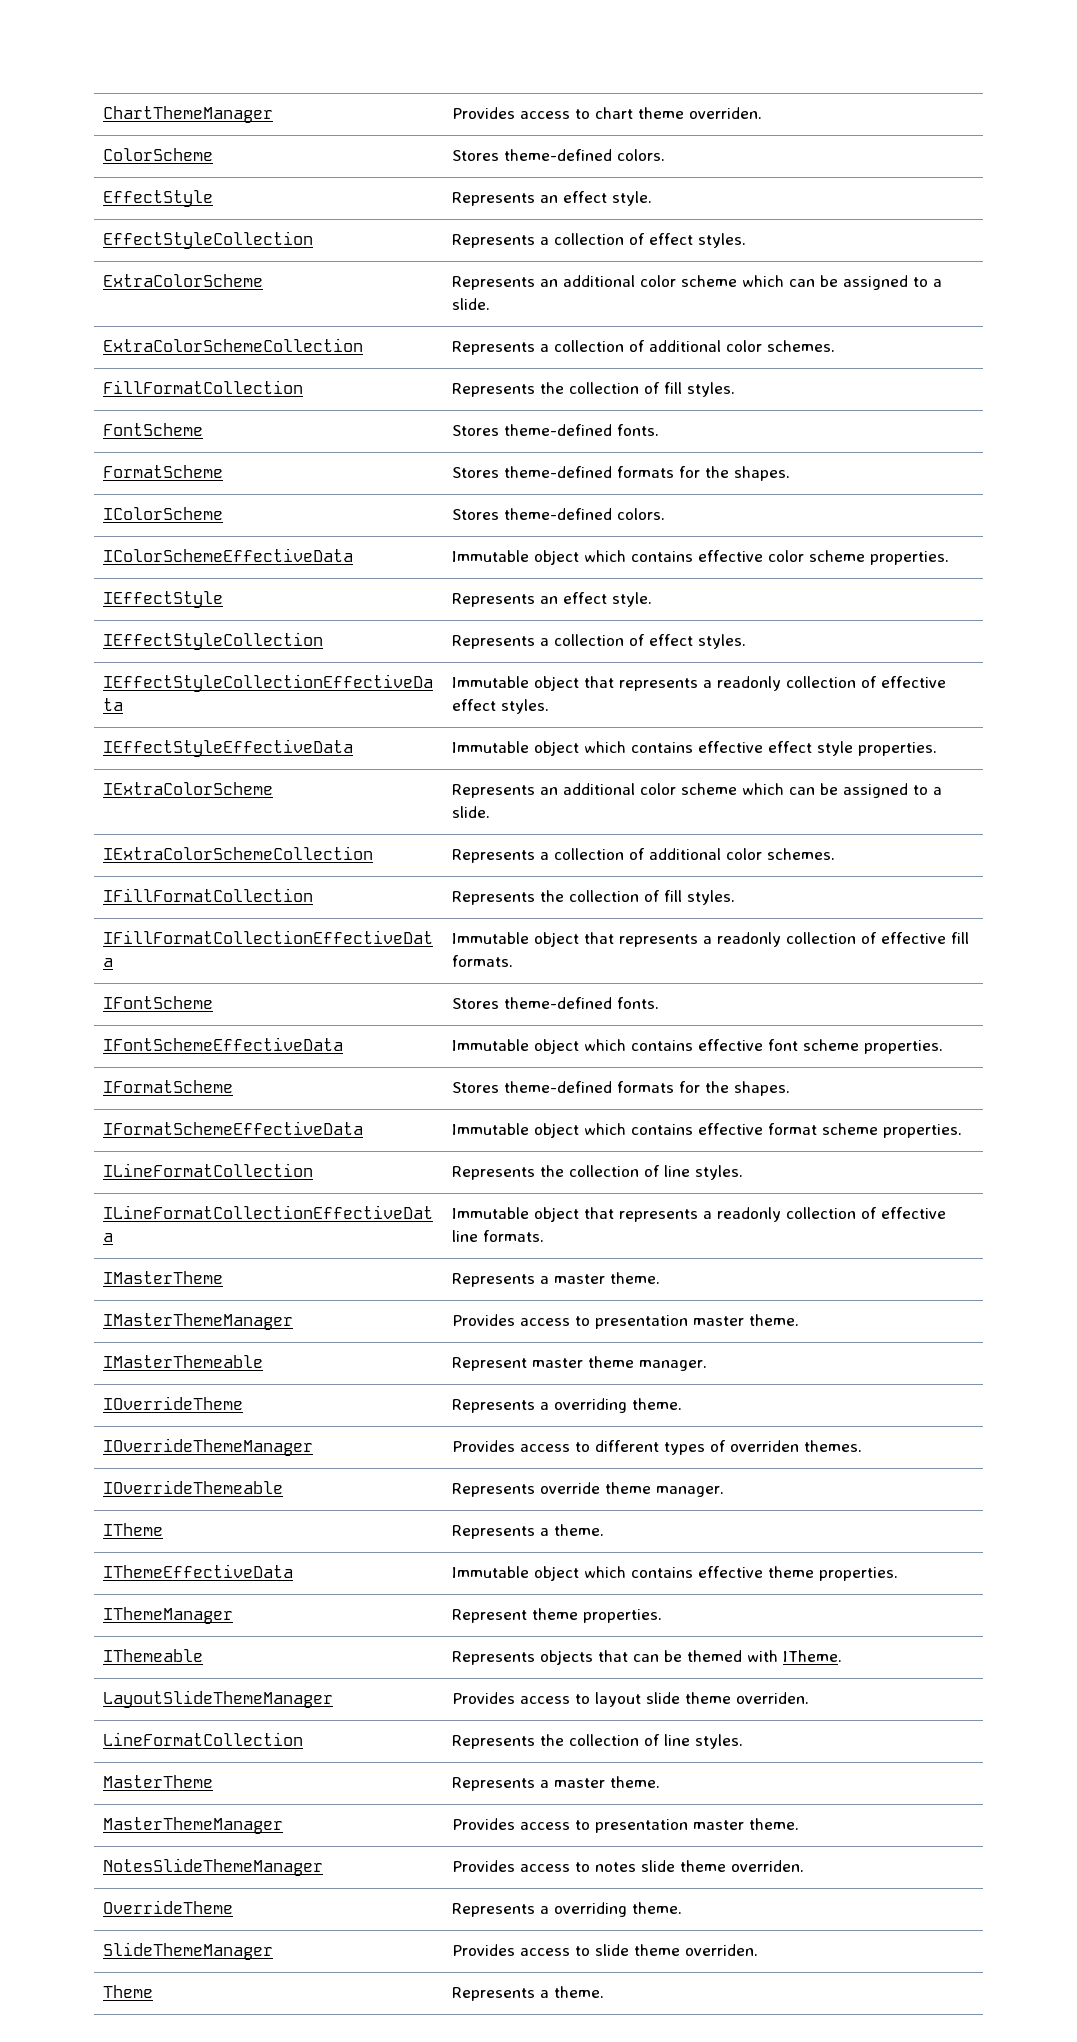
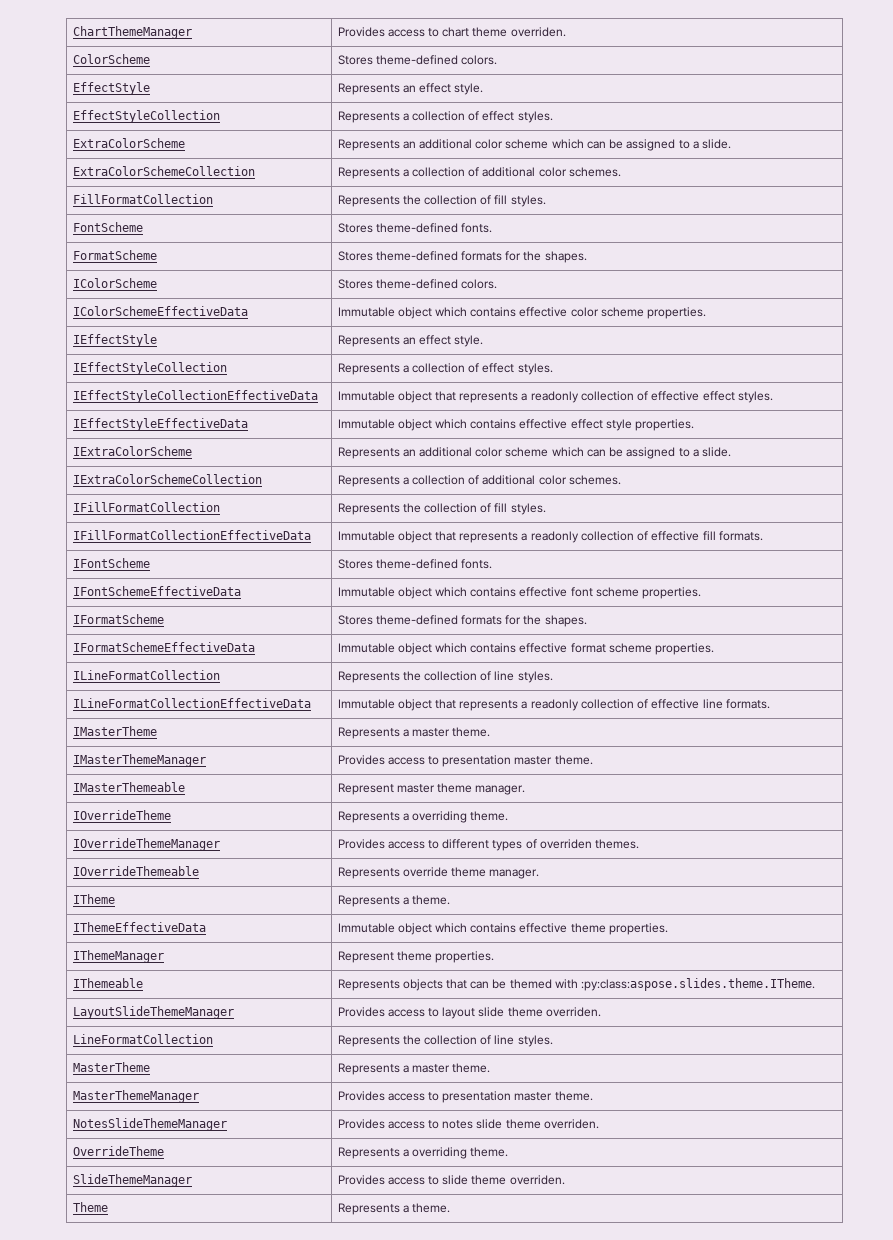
[783,1650,843,1662] ITheme. -> [581,978,816,991] :py:class:aspose.slides.theme.ITheme.

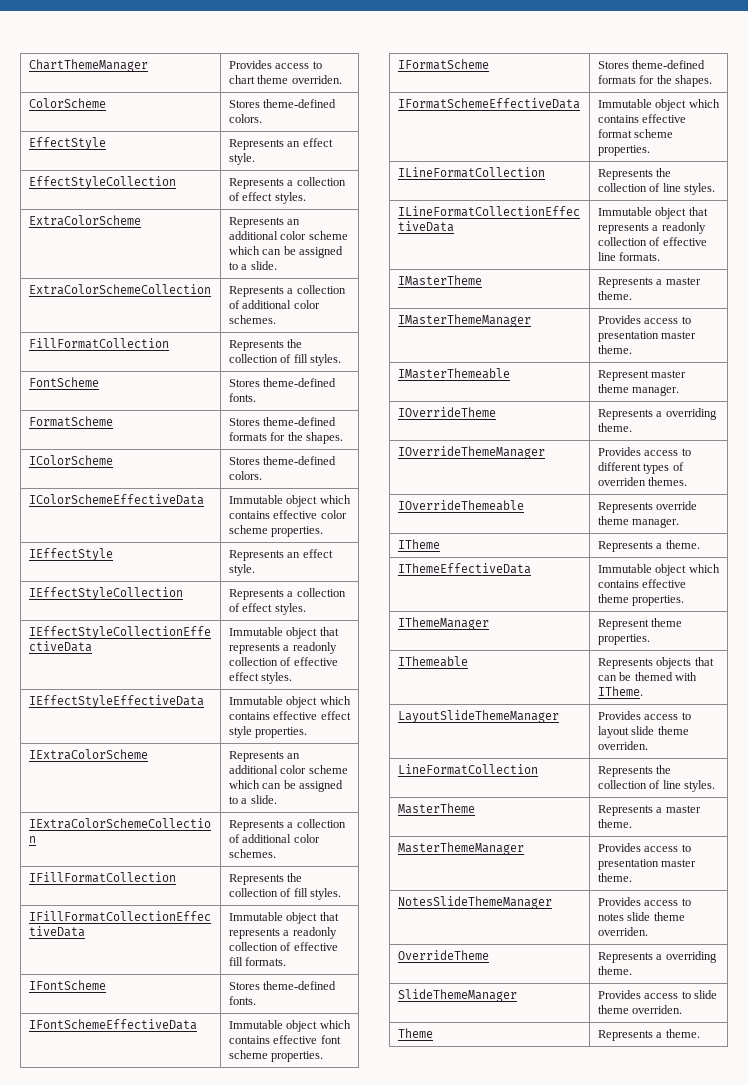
[581,978,816,991] :py:class:aspose.slides.theme.ITheme. -> [597,686,643,696] ITheme.

